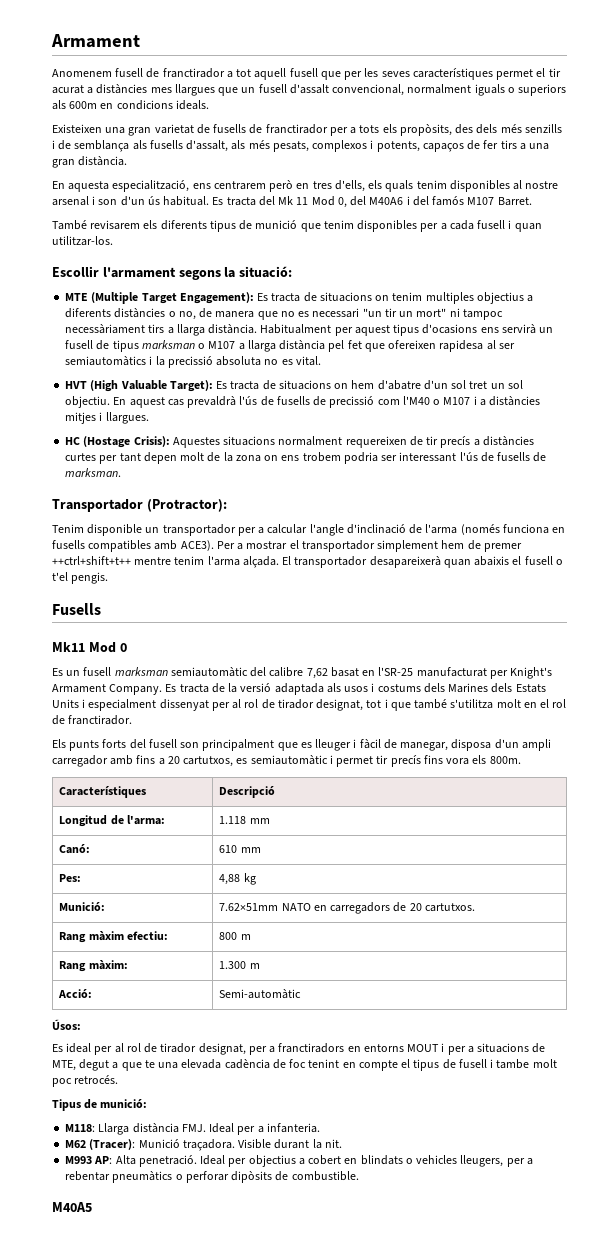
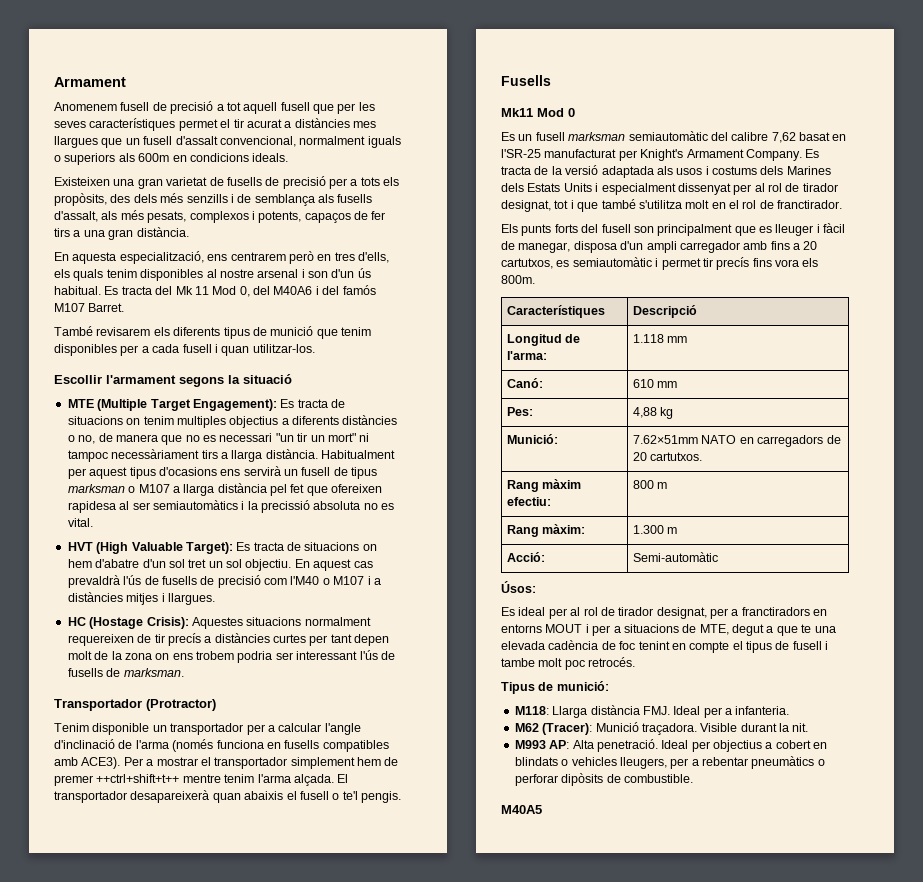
[162,68,225,78] franctirador -> [170,101,214,114] precisió
[265,124,328,134] franctirador -> [282,176,326,189] precisió
[239,266,293,278] situació: -> [243,374,292,384] situació
[329,396,375,408] precissió -> [217,575,261,588] precisió
[146,499,227,512] (Protractor): -> [146,699,216,711] (Protractor)
[52,572,68,581] t'el -> [342,791,358,800] te'l

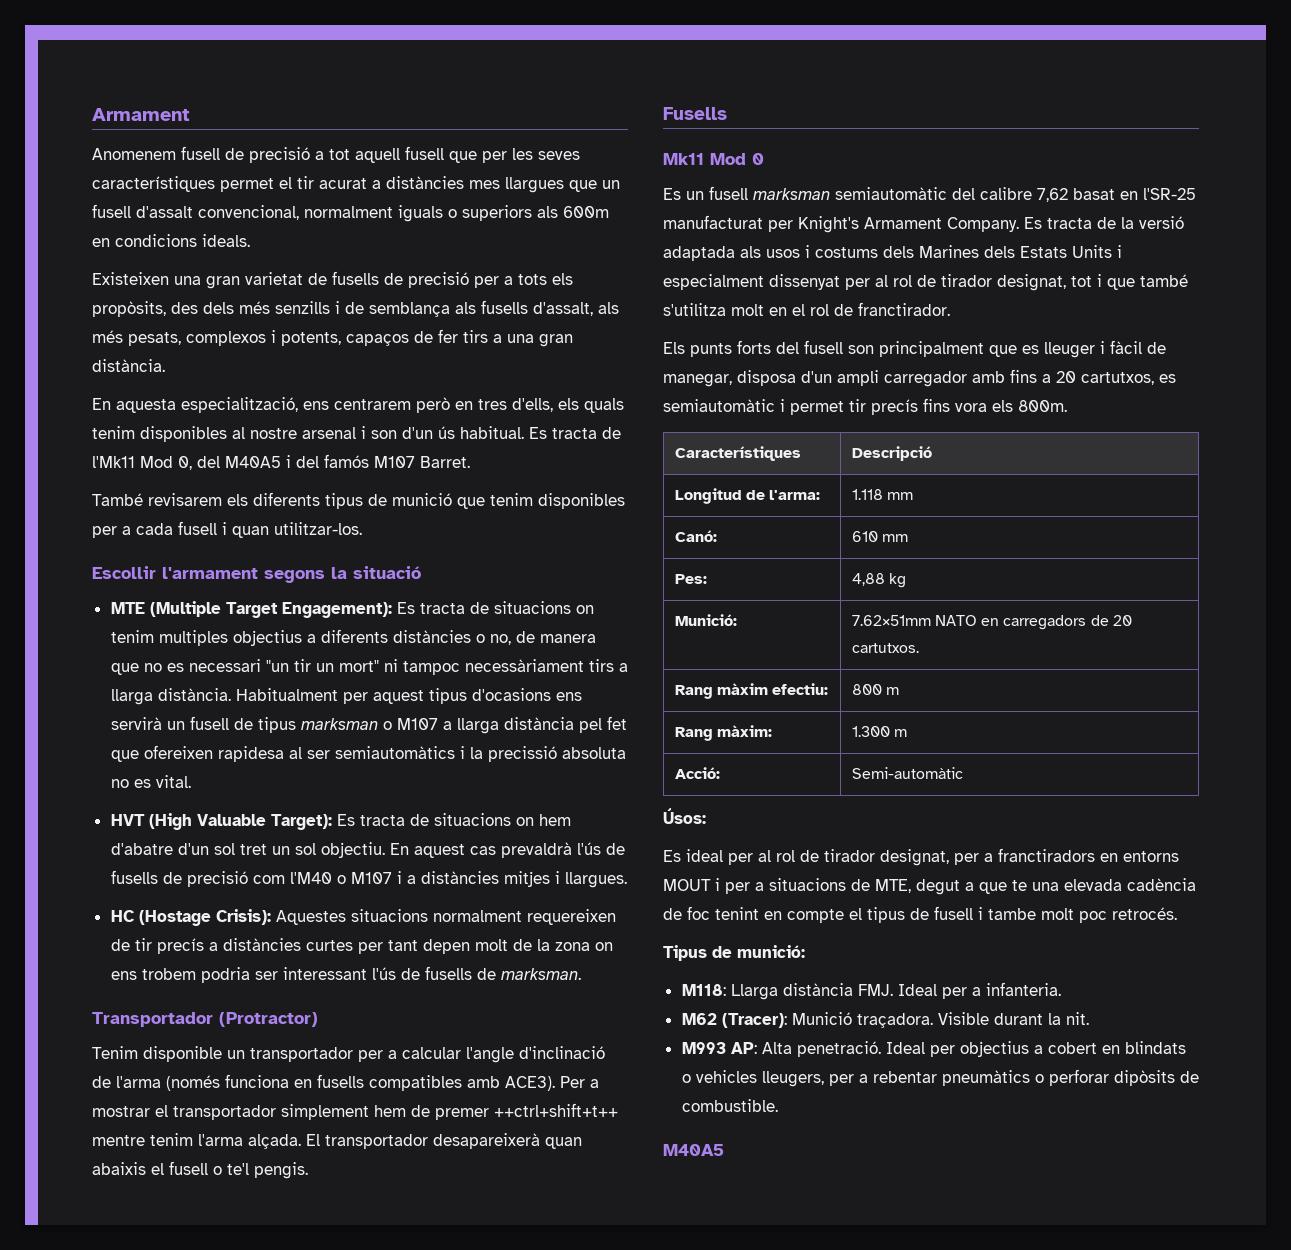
[155,286,209,295] del Mk 11 -> [602,427,621,439] [92,456,135,468] de l'Mk11
[273,286,313,295] M40A6 -> [225,456,281,468] M40A5

